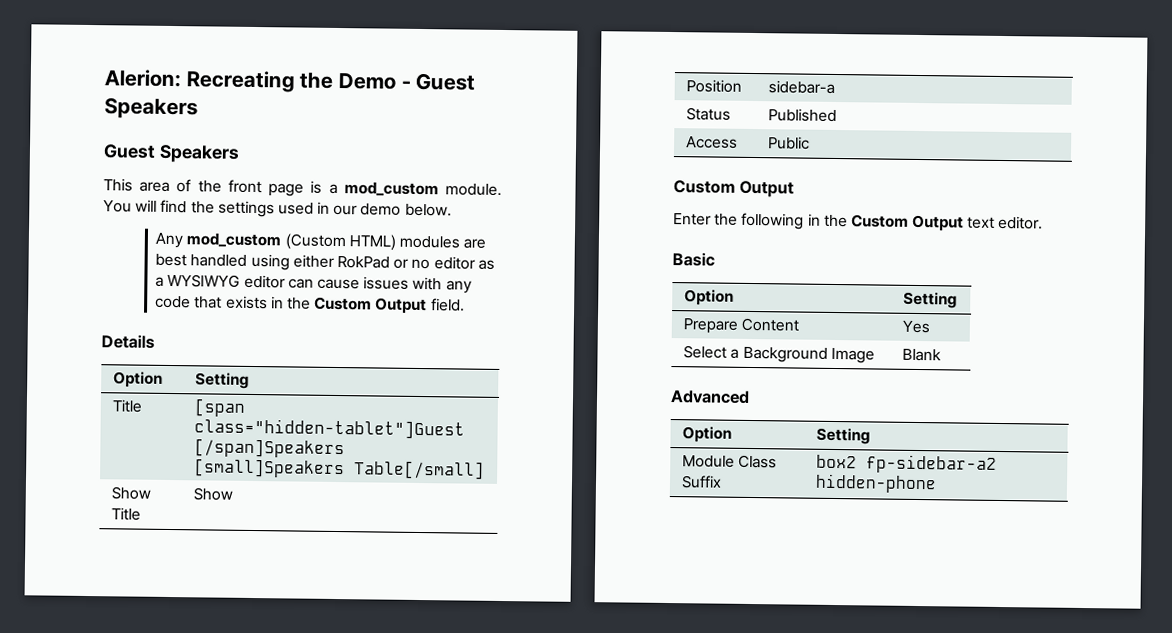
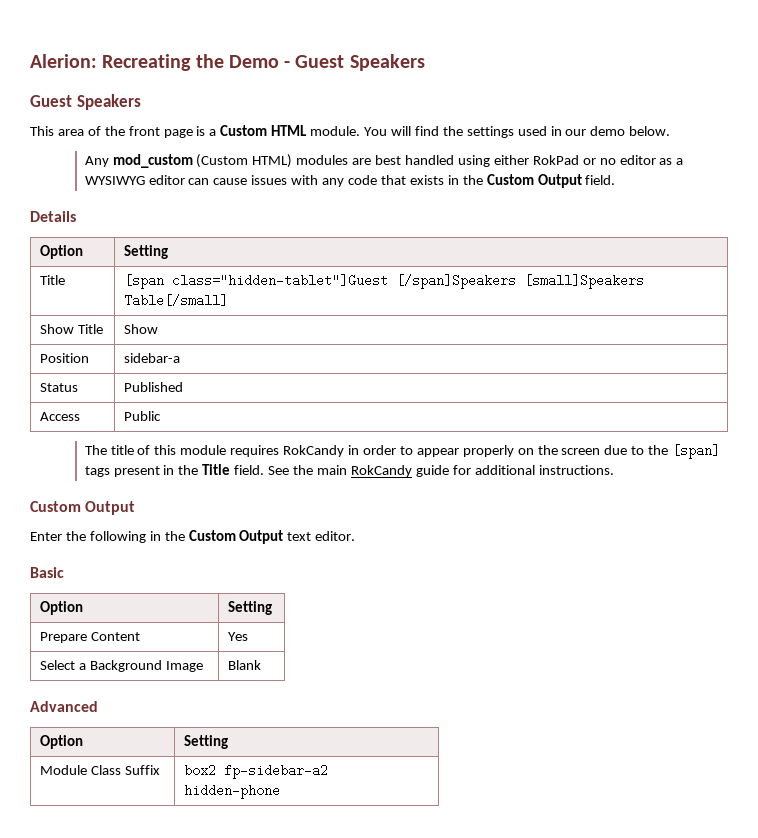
[343,182,439,197] mod_custom -> [220,125,308,136] Custom HTML
(811, 143) none -> [84,444,721,459] [84,464,614,477] // The title of this module requires RokCandy in order to appear properly on the screen due to the [span] tags present in the Title field. See the main RokCandy guide for additional instructions.

